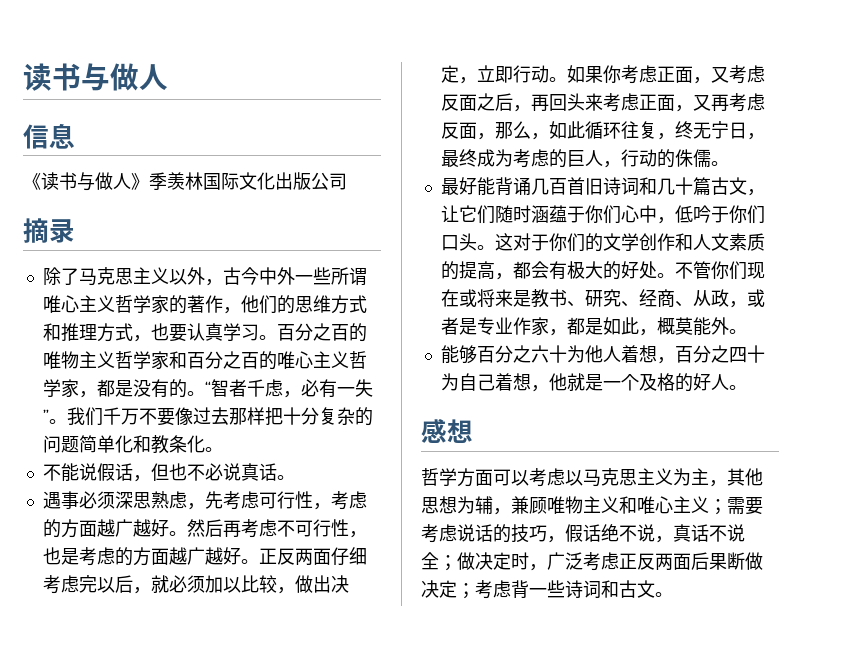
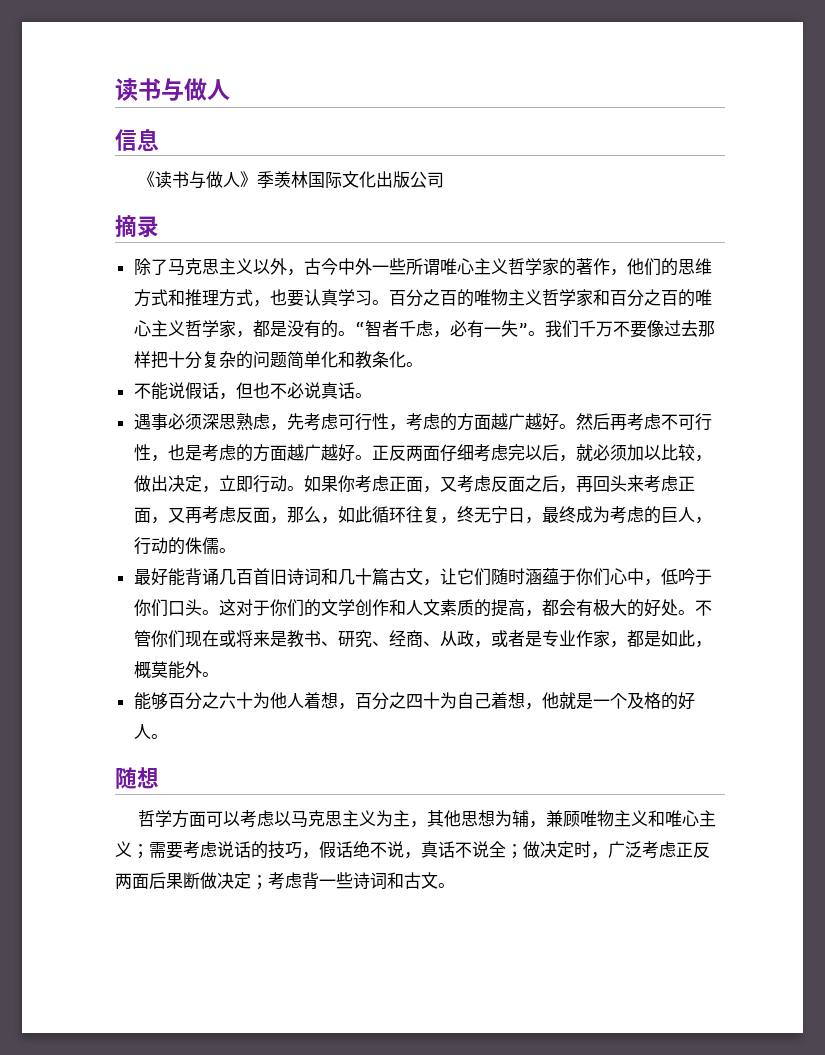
[421,419,447,443] 感 -> [115,767,137,789] 随

